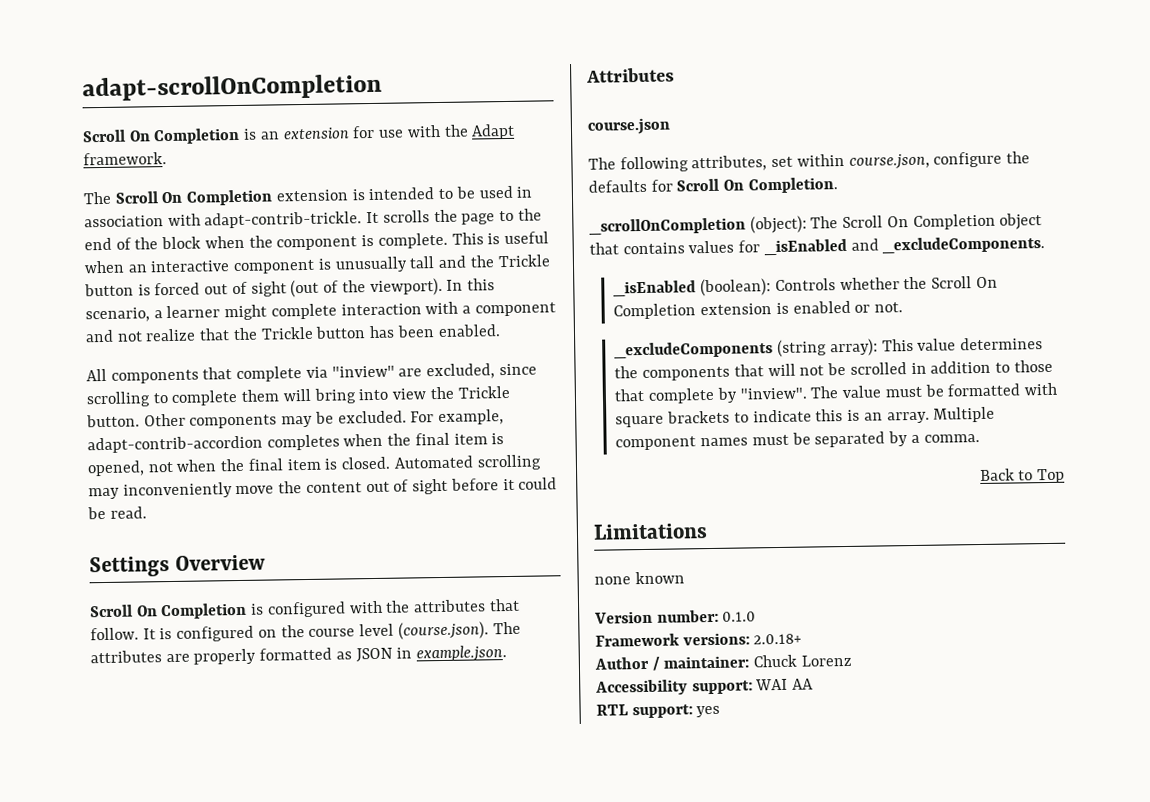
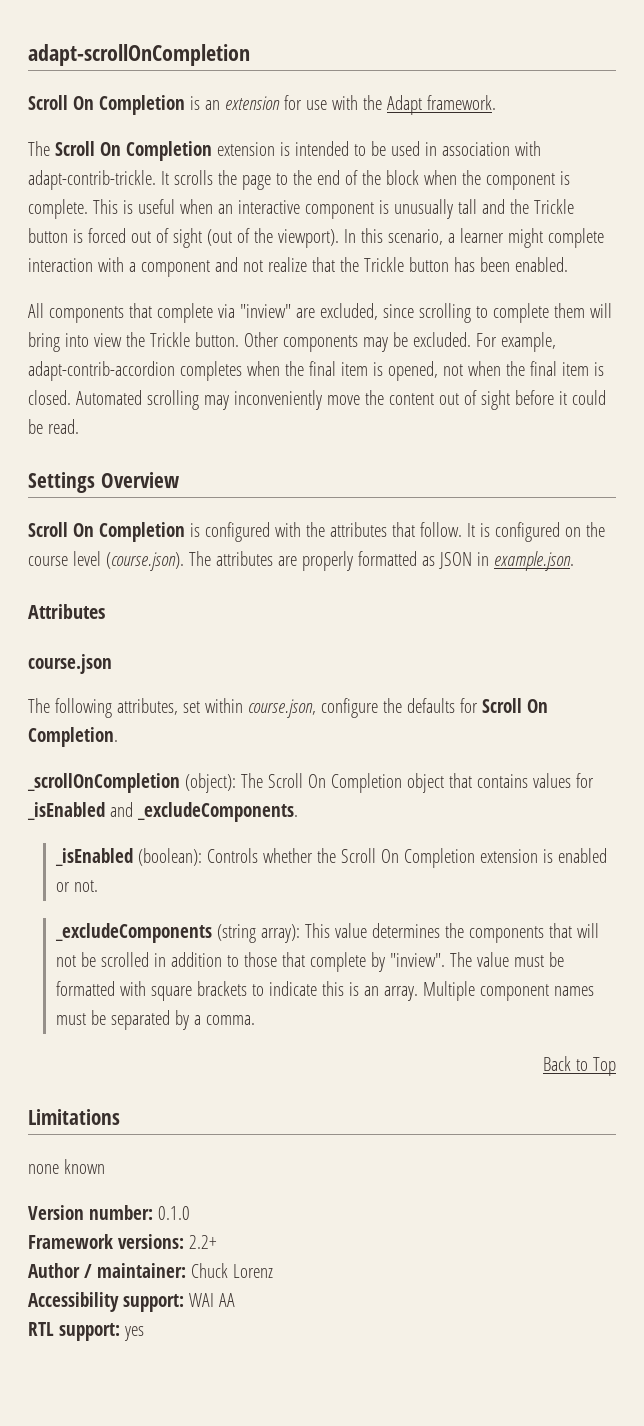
[753,633,803,645] 2.0.18+ -> [188,1235,217,1249] 2.2+

